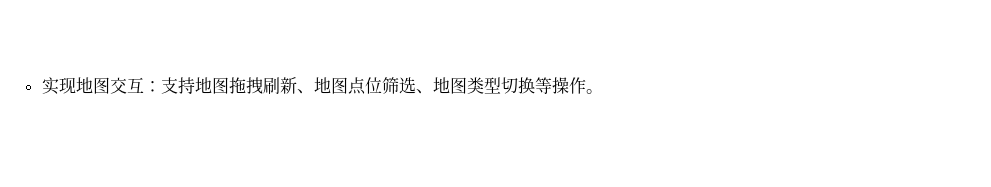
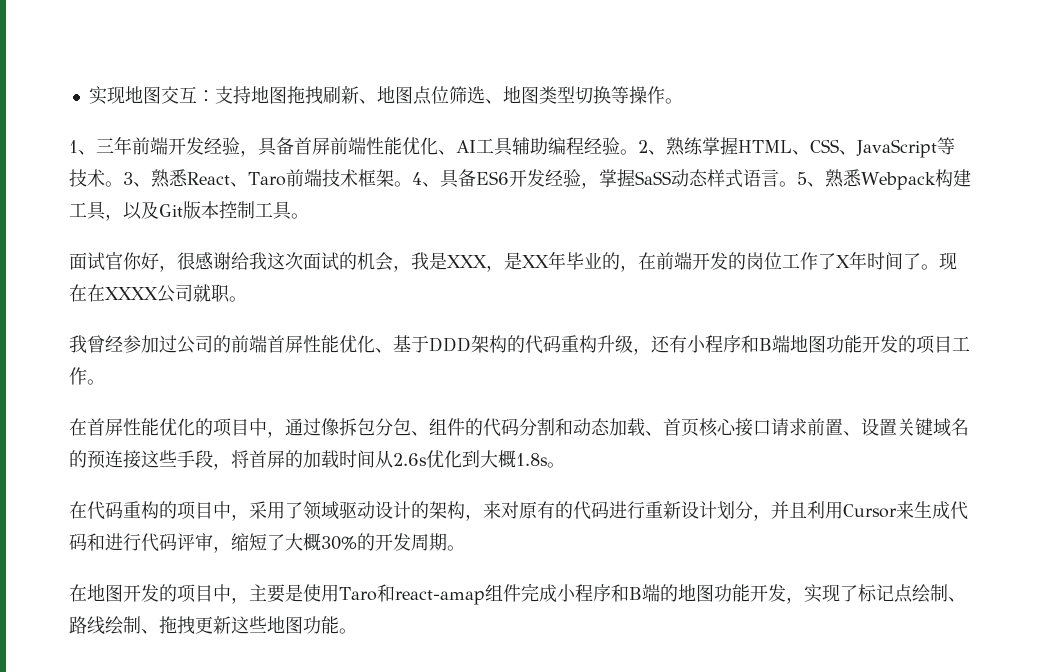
(603, 91) none -> [69,136,955,158] [69,169,971,190] [69,201,309,221] [69,251,957,272] [69,284,247,303] [69,335,970,355] [69,367,105,385] [69,418,969,438] [69,450,565,470] [69,501,968,521] [69,533,465,553] [69,583,966,605] [69,616,357,635] // 1、三年前端开发经验，具备首屏前端性能优化、AI工具辅助编程经验。2、熟练掌握HTML、CSS、JavaScript等技术。3、熟悉React、Taro前端技术框架。4、具备ES6开发经验，掌握SaSS动态样式语言。5、熟悉Webpack构建工具，以及Git版本控制工具。 // 面试官你好，很感谢给我这次面试的机会，我是XXX，是XX年毕业的，在前端开发的岗位工作了X年时间了。现在在XXXX公司就职。 // 我曾经参加过公司的前端首屏性能优化、基于DDD架构的代码重构升级，还有小程序和B端地图功能开发的项目工作。 // 在首屏性能优化的项目中，通过像拆包分包、组件的代码分割和动态加载、首页核心接口请求前置、设置关键域名的预连接这些手段，将首屏的加载时间从2.6s优化到大概1.8s。 // 在代码重构的项目中，采用了领域驱动设计的架构，来对原有的代码进行重新设计划分，并且利用Cursor来生成代码和进行代码评审，缩短了大概30%的开发周期。 // 在地图开发的项目中，主要是使用Taro和react-amap组件完成小程序和B端的地图功能开发，实现了标记点绘制、路线绘制、拖拽更新这些地图功能。

